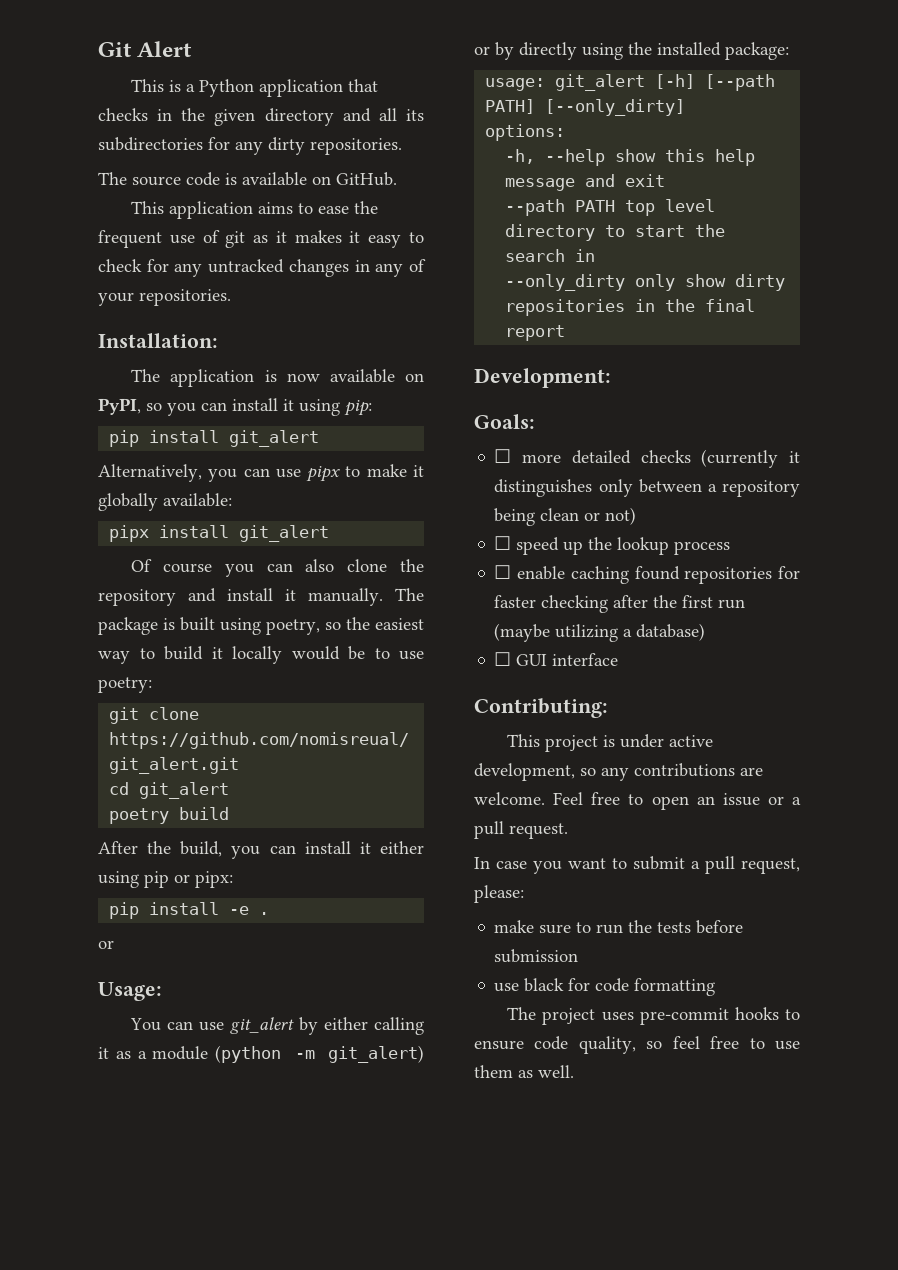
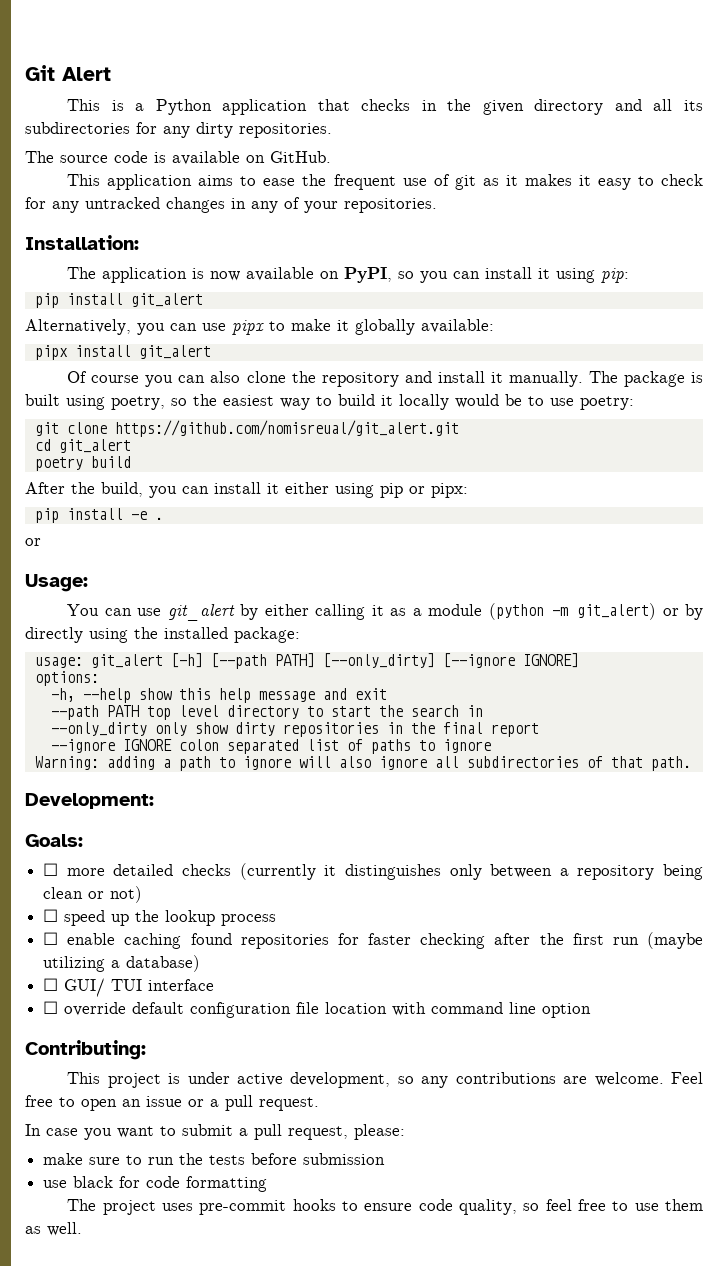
(686, 107) none -> [442,653,579,668] [--ignore IGNORE]
(566, 333) none -> [50,739,491,754] [34,756,691,771] // --ignore IGNORE colon separated list of paths to ignore // Warning: adding a path to ignore will also ignore all subdirectories of that path.
[516,654,548,666] GUI -> [64,978,143,997] GUI/ TUI
(619, 659) none -> [43,1001,592,1018] // ☐ override default configuration file location with command line option

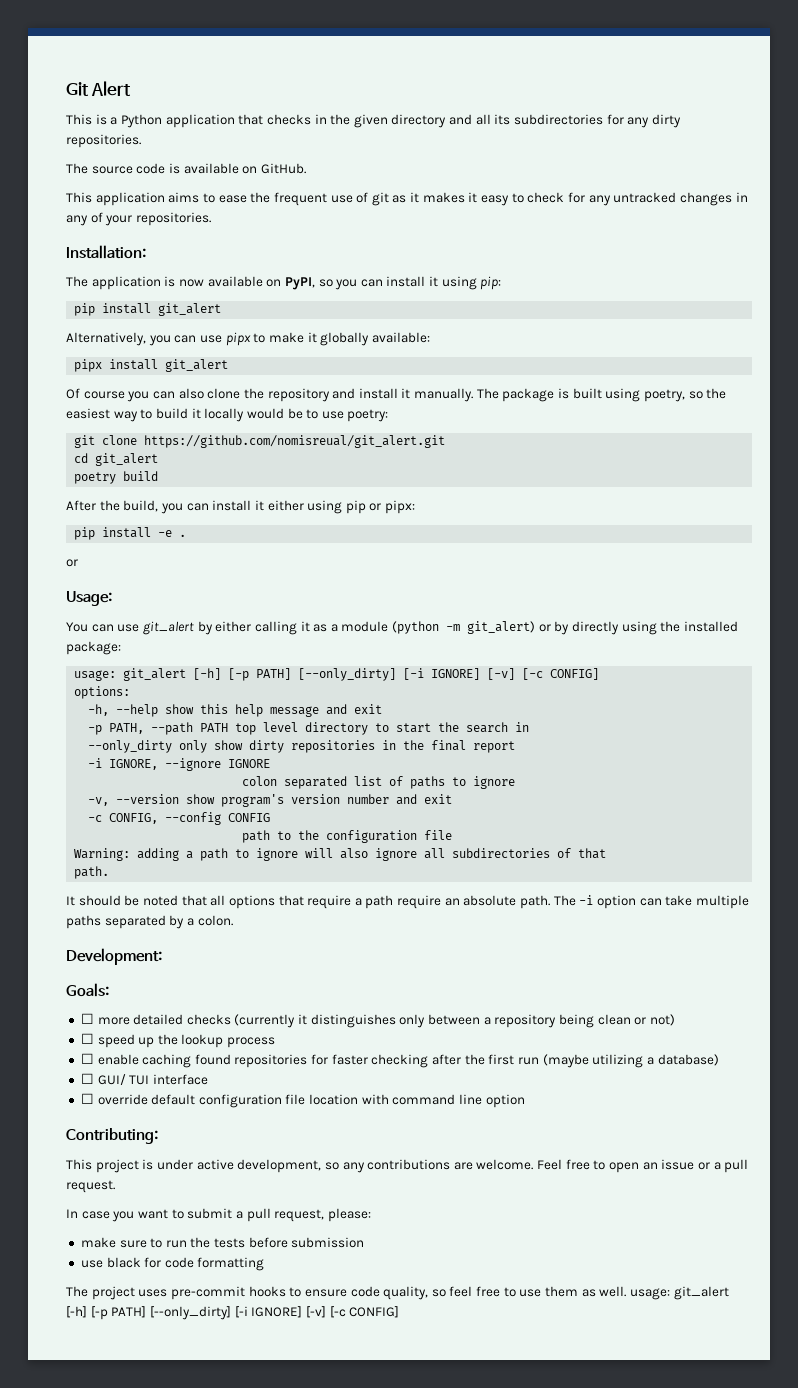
[210,653,579,669] [--path PATH] [--only_dirty] [--ignore IGNORE] -> [228,668,600,681] [-p PATH] [--only_dirty] [-i IGNORE] [-v] [-c CONFIG]
(387, 694) none -> [88,723,145,735] -p PATH,
(539, 730) none -> [88,758,159,770] -i IGNORE,
(172, 745) none -> (271, 763) //
(491, 746) none -> [88,794,453,807] [88,812,271,825] [242,830,453,843] // -v, --version show program's version number and exit // -c CONFIG, --config CONFIG // path to the configuration file
[650,756,691,771] path. -> [74,866,110,879] [66,895,749,909] [66,915,233,929] // path. // It should be noted that all options that require a path require an absolute path. The -i option can take multiple paths separated by a colon.
(82, 1229) none -> [629,1286,729,1300] [66,1306,400,1320] usage: git_alert [-h] [-p PATH] [--only_dirty] [-i IGNORE] [-v] [-c CONFIG]

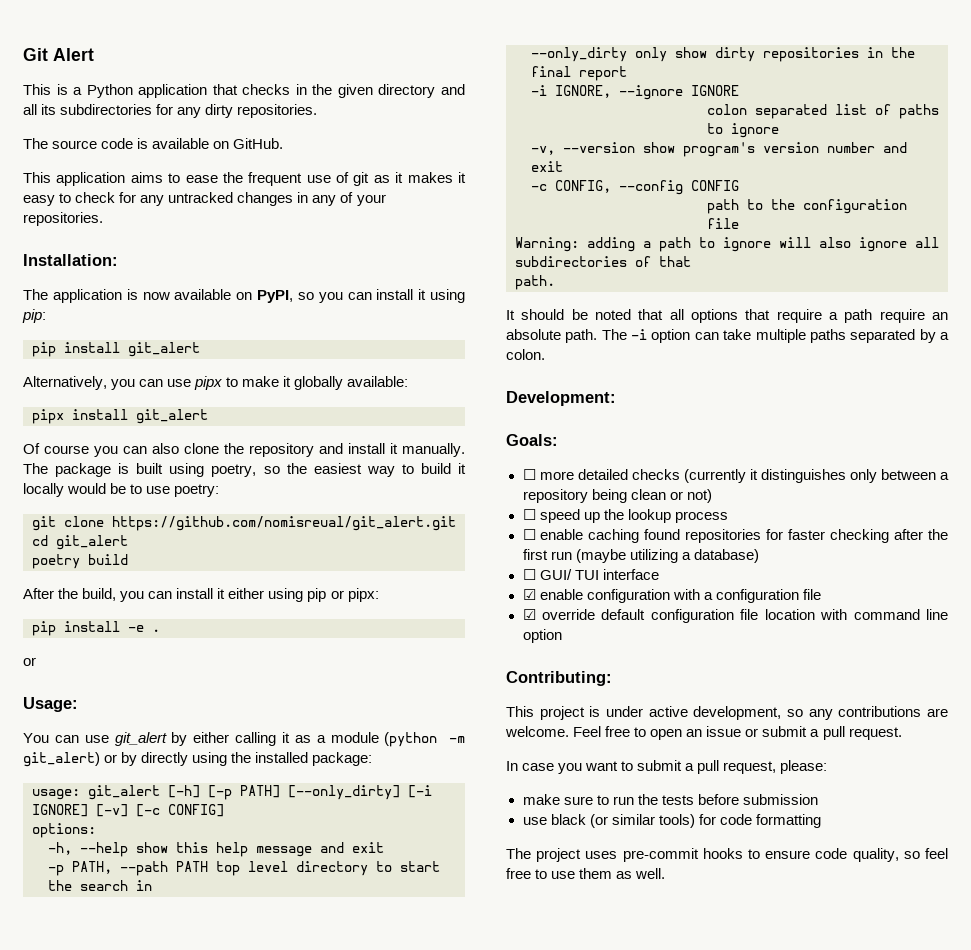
[80,1093,94,1104] ☐ -> [522,589,821,603] [522,609,536,620] ☑ enable configuration with a configuration file // ☑
(710, 1166) none -> [762,726,808,737] submit
(141, 1262) none -> [589,814,695,828] (or similar tools)
[629,1286,729,1300] [66,1306,400,1320] usage: git_alert [-h] [-p PATH] [--only_dirty] [-i IGNORE] [-v] [-c CONFIG] -> (666, 873) none

